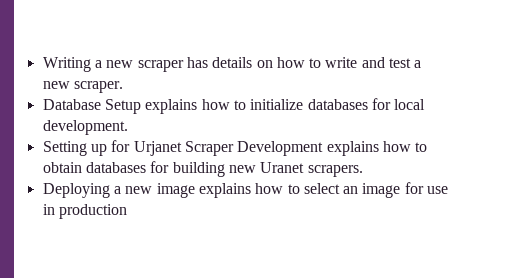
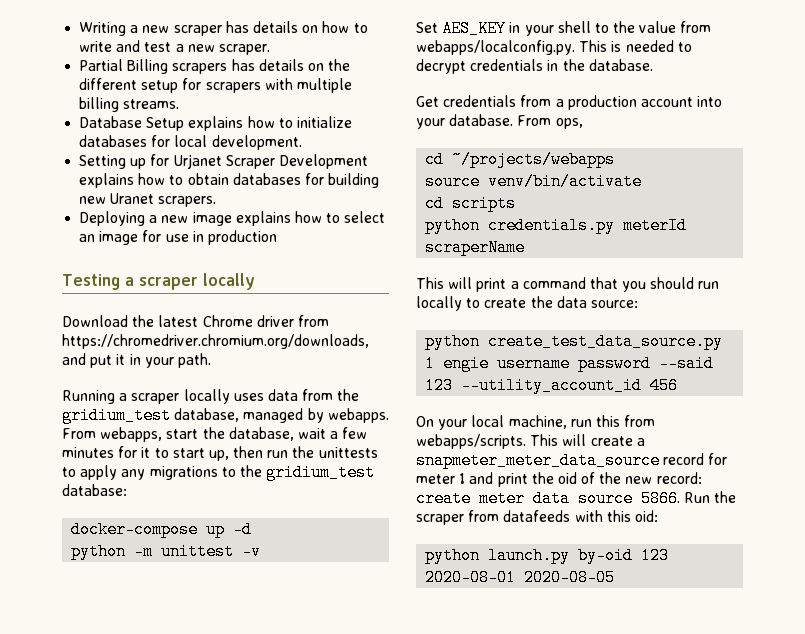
(123, 87) none -> [79,59,351,74] [79,78,352,93] [79,97,180,112] // Partial Billing scrapers has details on the different setup for scrapers with multiple billing streams.
(127, 211) none -> [62,273,255,290] [62,315,329,327] [62,334,369,349] [62,353,211,368] [62,389,360,404] [62,407,389,424] [62,427,368,442] [62,446,378,461] [62,464,376,481] [62,484,127,496] [71,521,253,538] [71,543,262,560] [416,20,712,37] [416,40,692,55] [416,59,653,74] [416,95,723,110] [416,114,583,129] [425,151,616,168] [425,173,643,190] [425,195,517,212] [425,217,688,234] [425,239,526,256] [416,277,720,292] [416,296,638,311] [425,333,724,350] [425,355,715,372] [425,377,679,394] [416,415,656,430] [416,434,645,449] [416,452,728,469] [416,472,702,487] [416,490,737,507] [416,510,658,525] [425,547,670,564] [425,569,616,586] // Testing a scraper locally // Download the latest Chrome driver from https://chromedriver.chromium.org/downloads, and put it in your path. // Running a scraper locally uses data from the gridium_test database, managed by webapps. From webapps, start the database, wait a few minutes for it to start up, then run the unittests to apply any migrations to the gridium_test database: // docker-compose up -d // python -m unittest -v // Set AES_KEY in your shell to the value from webapps/localconfig.py. This is needed to decrypt credentials in the database. // Get credentials from a production account into your database. From ops, // cd ~/projects/webapps // source venv/bin/activate // cd scripts // python credentials.py meterId scraperName // This will print a command that you should run locally to create the data source: // python create_test_data_source.py 1 engie username password --said 123 --utility_account_id 456 // On your local machine, run this from webapps/scripts. This will create a snapmeter_meter_data_source record for meter 1 and print the oid of the new record: create meter data source 5866. Run the scraper from datafeeds with this oid: // python launch.py by-oid 123 2020-08-01 2020-08-05

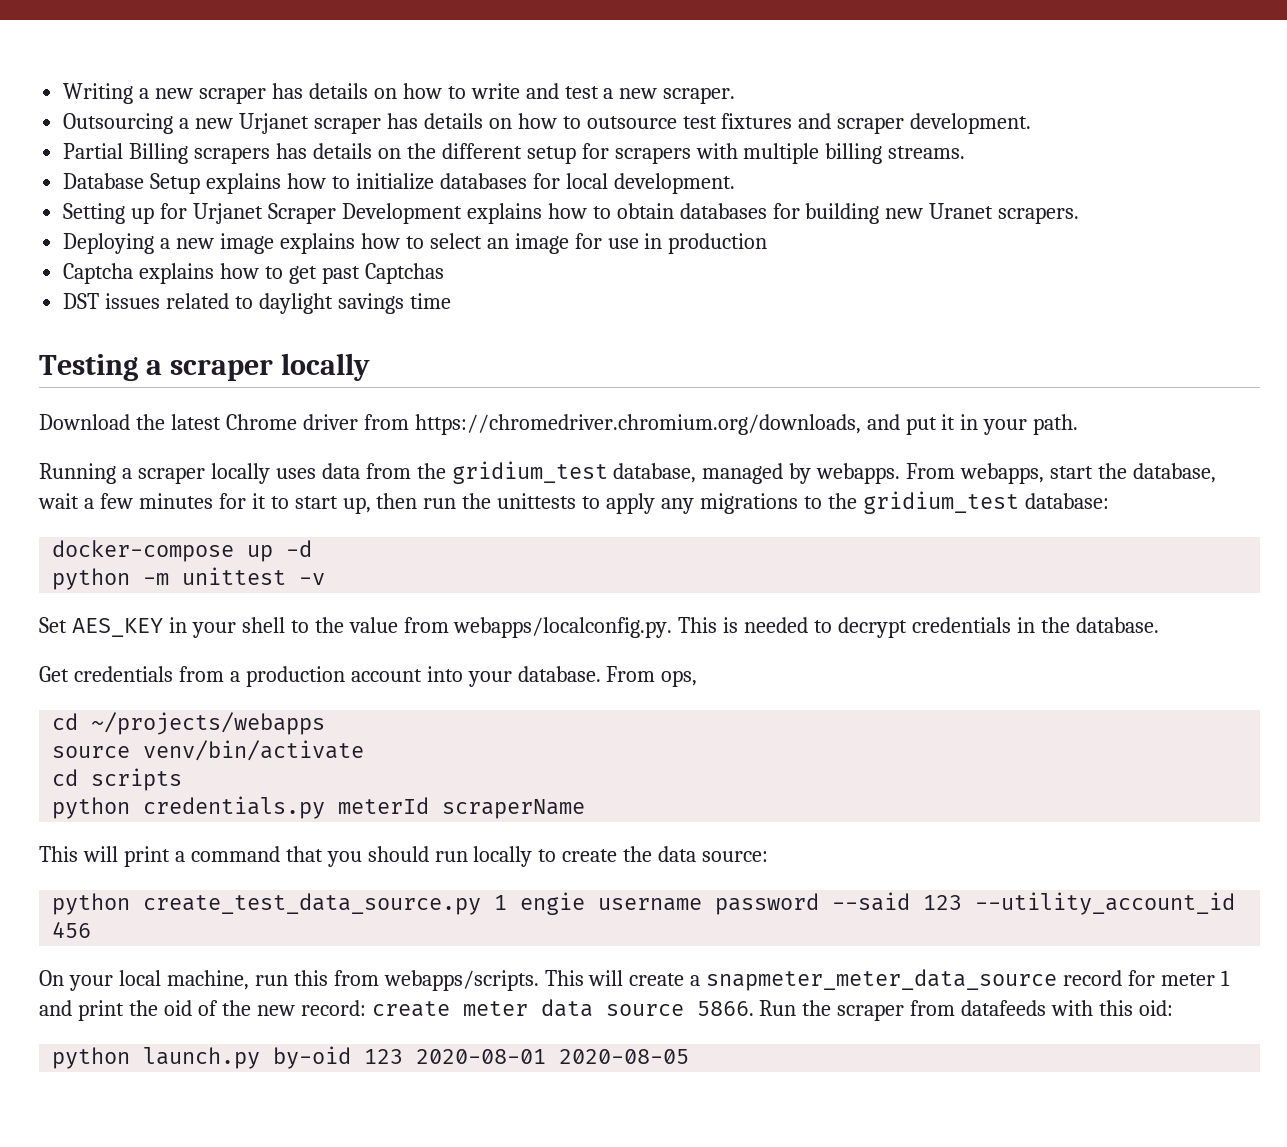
(270, 49) none -> [63,113,1032,134] // Outsourcing a new Urjanet scraper has details on how to outsource test fixtures and scraper development.
(277, 237) none -> [63,263,444,284] [63,293,451,314] // Captcha explains how to get past Captchas // DST issues related to daylight savings time

